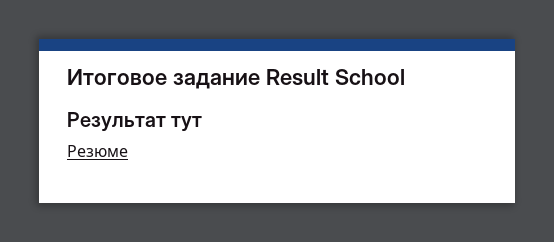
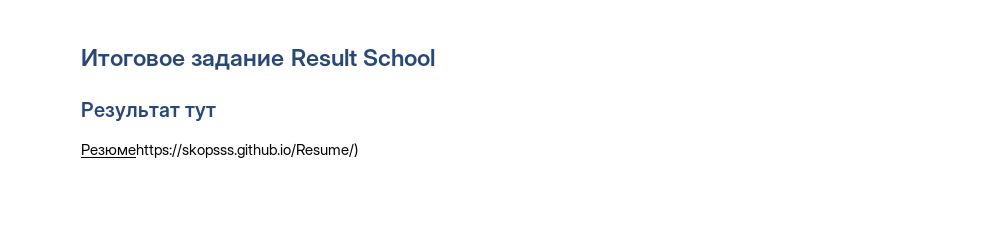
[67,145,128,157] Резюме -> [81,143,358,158] Резюмеhttps://skopsss.github.io/Resume/)

